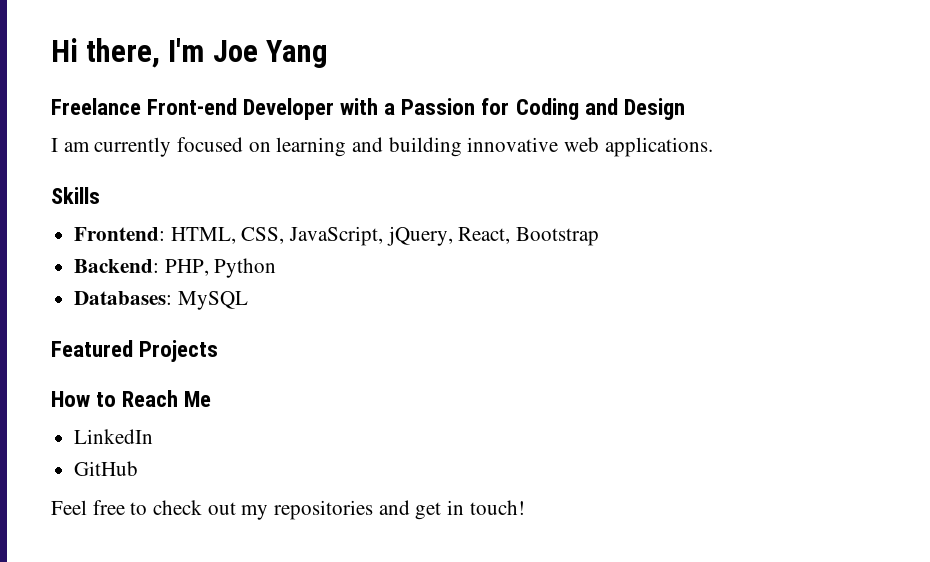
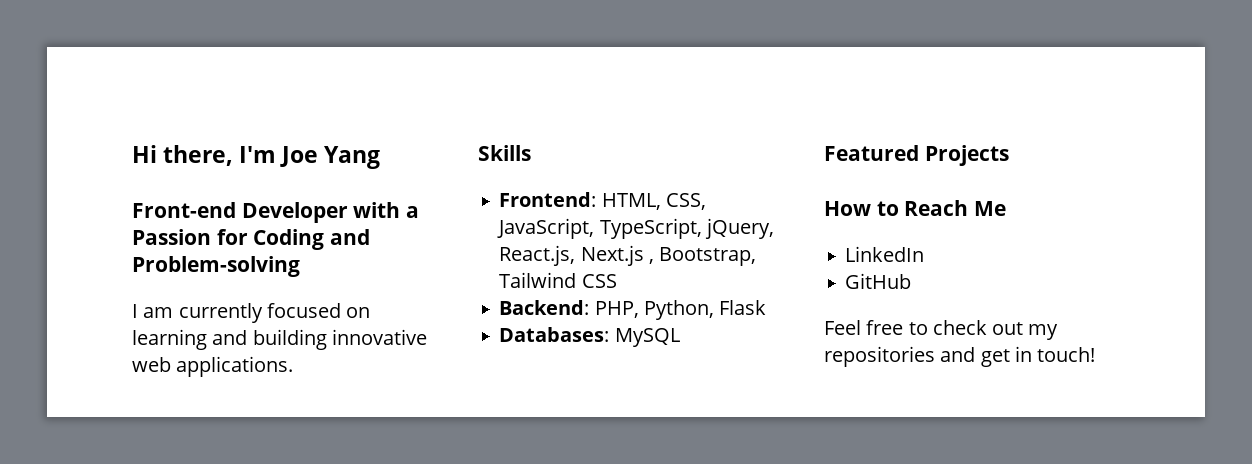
[51,98,141,115] Freelance -> (381, 157) none
[623,98,685,120] Design -> [132,256,300,277] Problem-solving
[386,226,600,246] jQuery, React, Bootstrap -> [599,218,774,239] [499,245,757,266] [499,272,617,288] TypeScript, jQuery, React.js, Next.js , Bootstrap, Tailwind CSS
[214,258,277,278] Python -> [643,300,767,320] Python, Flask

